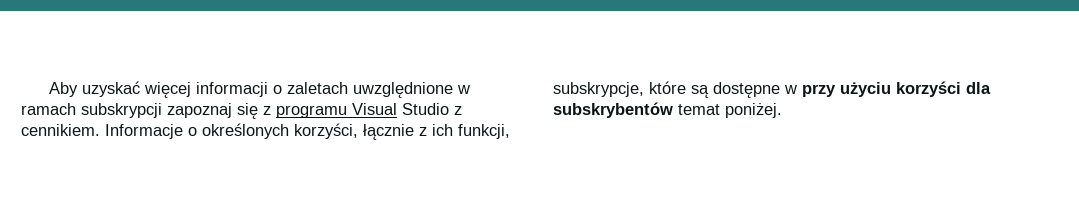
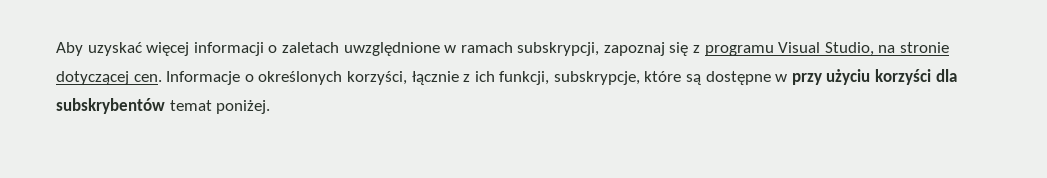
[81,103,162,118] subskrypcji -> [517,42,600,56] subskrypcji,
[402,103,462,115] [21,124,100,136] Studio z cennikiem. -> [824,42,950,56] [56,71,162,85] Studio, na stronie dotyczącej cen.

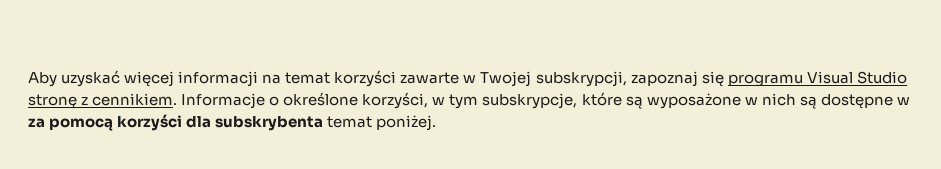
[268,42,513,56] o zaletach uwzględnione w ramach -> [262,70,532,87] na temat korzyści zawarte w Twojej
[693,45,701,53] z -> (724, 79) none
[824,42,950,56] [56,69,871,85] Studio, na stronie dotyczącej cen. Informacje o określonych korzyści, łącznie z ich funkcji, subskrypcje, które są dostępne w przy użyciu -> [856,71,907,84] [28,92,910,109] [28,118,114,131] Studio stronę z cennikiem. Informacje o określone korzyści, w tym subskrypcje, które są wyposażone w nich są dostępne w za pomocą
[56,98,165,114] subskrybentów -> [215,116,324,131] subskrybenta

